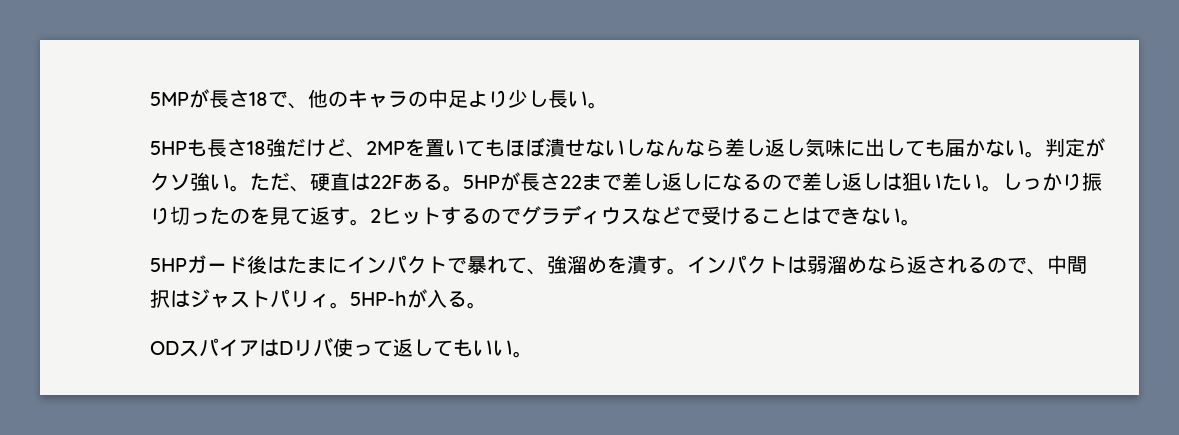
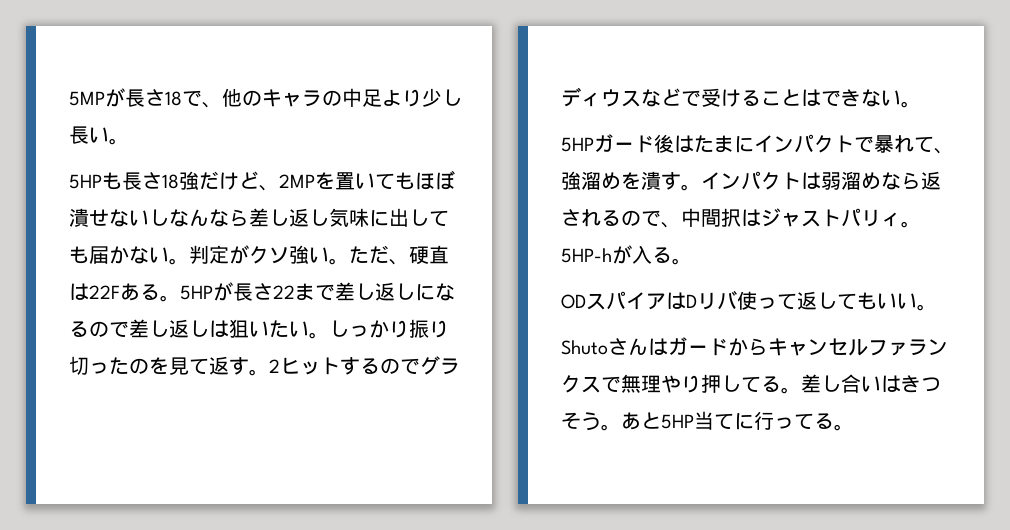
(533, 354) none -> [561,337,948,356] [561,374,941,394] [561,411,854,431] // Shutoさんはガードからキャンセルファランクスで無理やり押してる。差し合いはきつそう。あと5HP当てに行ってる。

